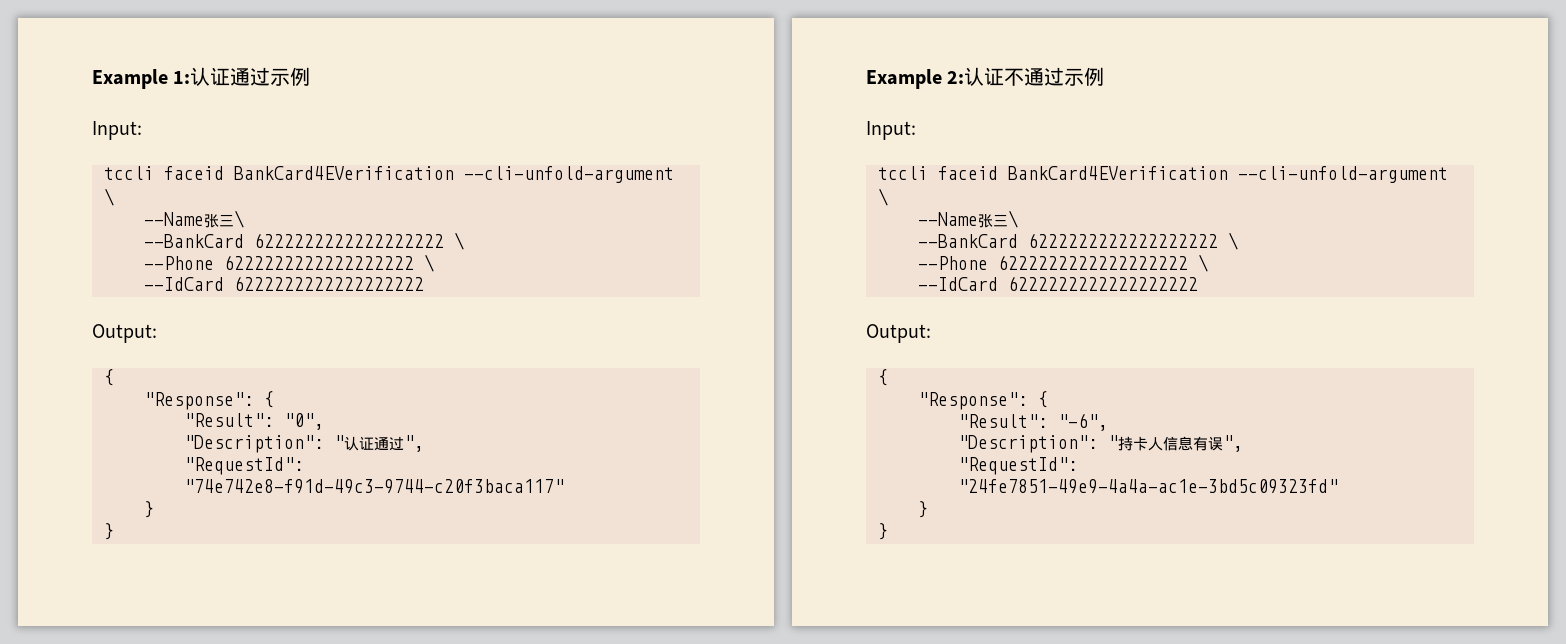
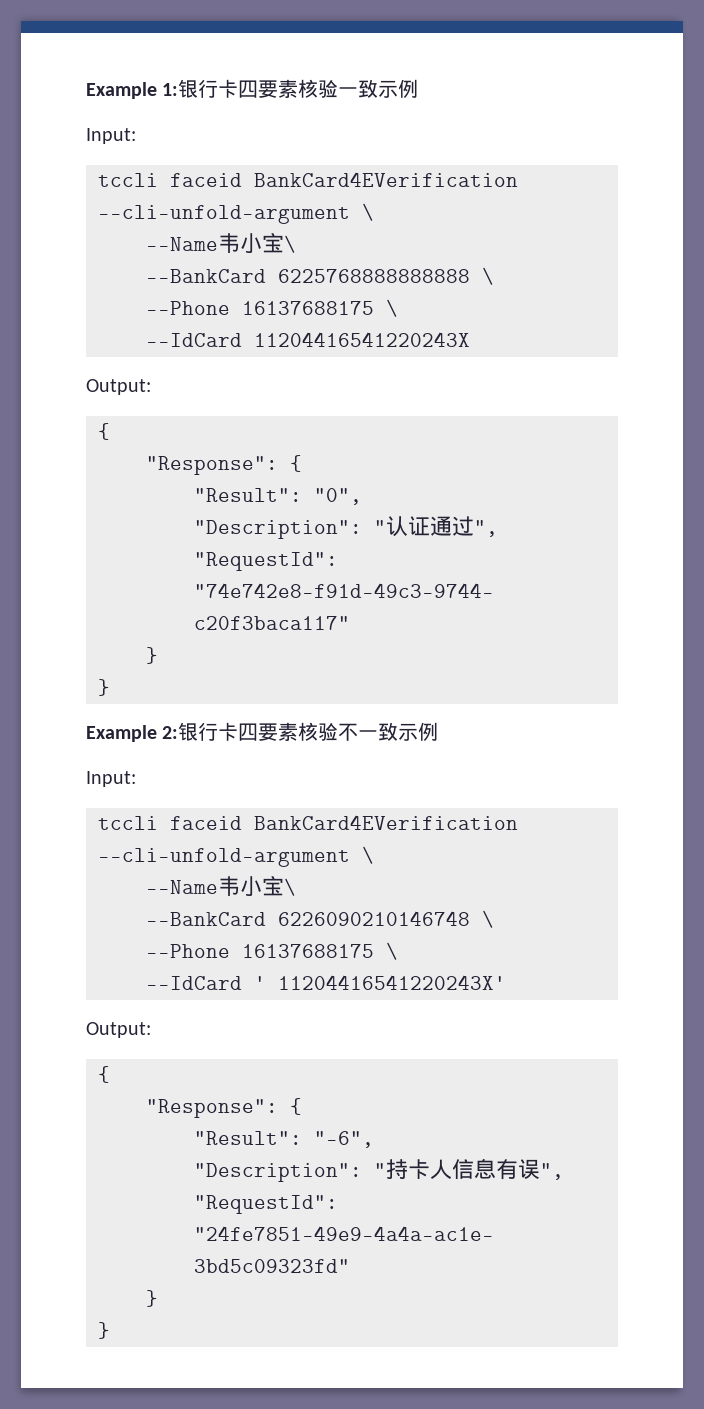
[190,67,311,86] [92,121,142,140] [104,166,674,183] [104,188,114,206] [144,210,244,228] [144,232,464,250] [144,254,434,272] [144,276,424,291] 认证通过示例 // Input: // tccli faceid BankCard4EVerification --cli-unfold-argument \ // --Name张三\ // --BankCard 6222222222222222222 \ // --Phone 6222222222222222222 \ // --IdCard 6222222222222222222 -> [178,79,419,98] [86,128,136,144] [98,172,518,187] [98,203,374,224] [146,233,296,253] [146,267,494,285] [146,299,398,317] [146,332,470,347] 银行卡四要素核验一致示例 // Input: // tccli faceid BankCard4EVerification --cli-unfold-argument \ // --Name韦小宝\ // --BankCard 6225768888888888 \ // --Phone 16137688175 \ // --IdCard 11204416541220243X
[964,67,1105,86] [866,121,916,140] [878,166,1448,183] [878,188,888,206] [918,210,1018,228] [918,232,1238,250] [918,254,1208,272] [918,276,1198,291] 认证不通过示例 // Input: // tccli faceid BankCard4EVerification --cli-unfold-argument \ // --Name张三\ // --BankCard 6222222222222222222 \ // --Phone 6222222222222222222 \ // --IdCard 6222222222222222222 -> [178,722,439,741] [86,771,136,787] [98,815,518,830] [98,846,374,867] [146,876,296,896] [146,910,494,928] [146,942,398,960] [146,975,506,990] 银行卡四要素核验不一致示例 // Input: // tccli faceid BankCard4EVerification --cli-unfold-argument \ // --Name韦小宝\ // --BankCard 6226090210146748 \ // --Phone 16137688175 \ // --IdCard ' 11204416541220243X'

